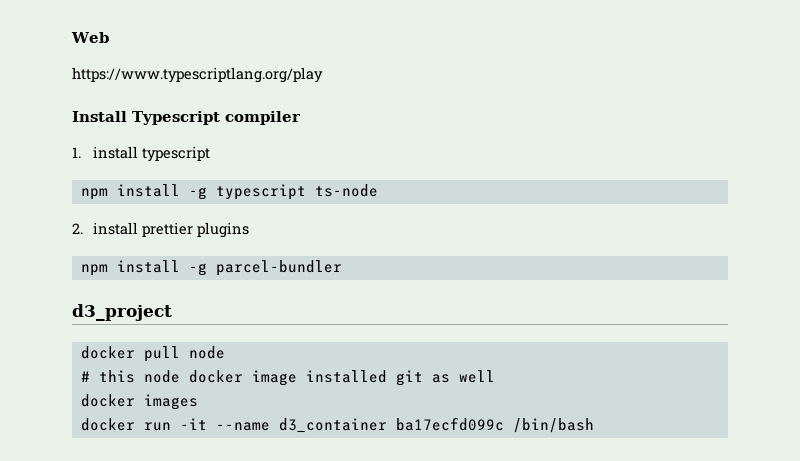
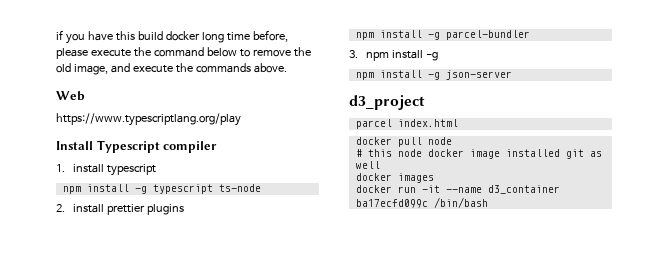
(71, 37) none -> [56,30,288,44] [56,47,311,59] [56,63,287,75] if you have this build docker long time before, please execute the command below to remove the old image, and execute the commands above. //
(342, 268) none -> [349,50,439,61] [355,70,512,80] // 3. npm install -g // npm install -g json-server
(172, 312) none -> [355,119,458,129] // parcel index.html

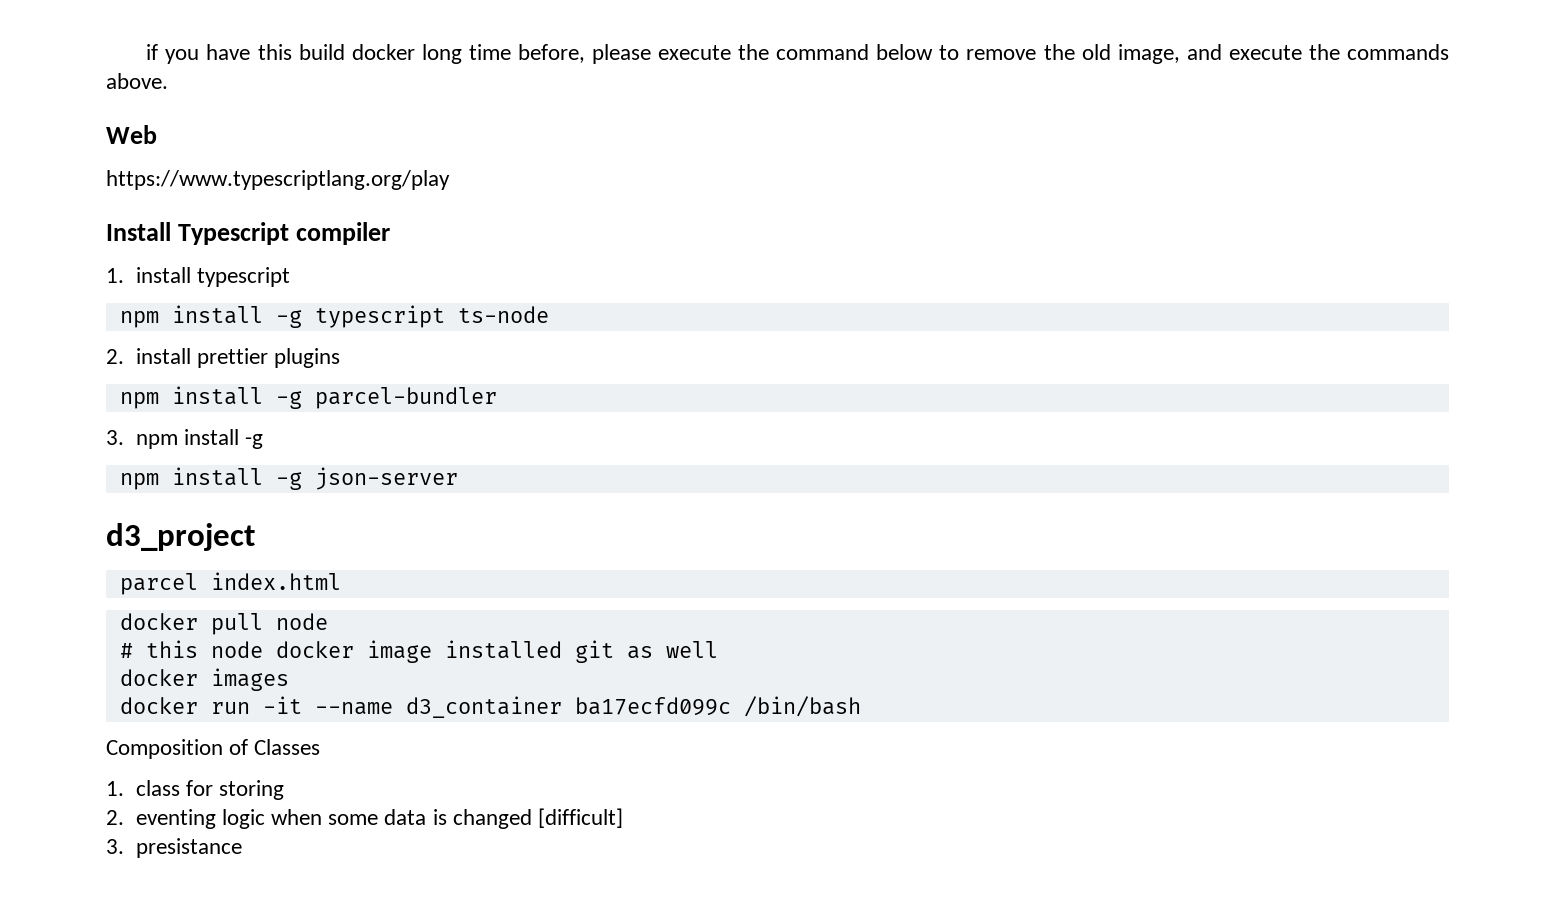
(488, 202) none -> [106,739,321,759] [106,780,284,800] [106,808,623,829] [106,838,242,858] // Composition of Classes // 1. class for storing // 2. eventing logic when some data is changed [difficult] // 3. presistance

